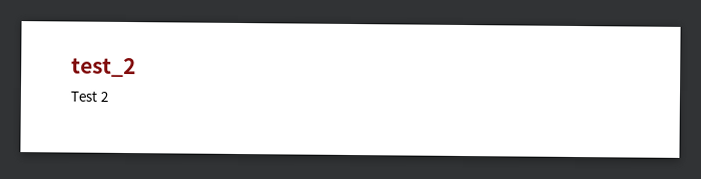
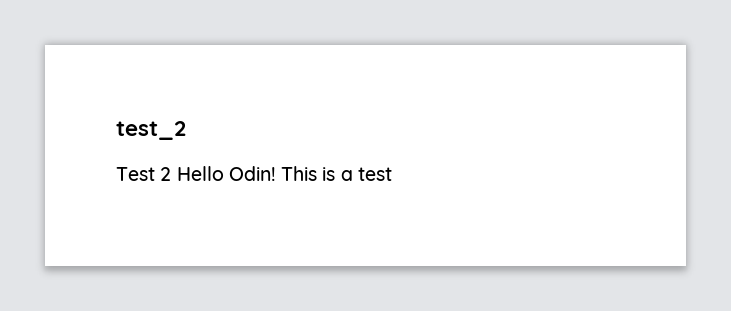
(109, 96) none -> [176,166,392,181] Hello Odin! This is a test

